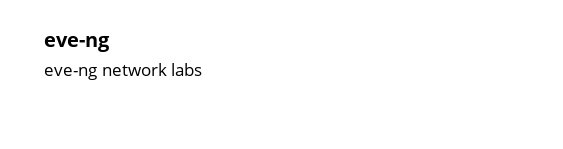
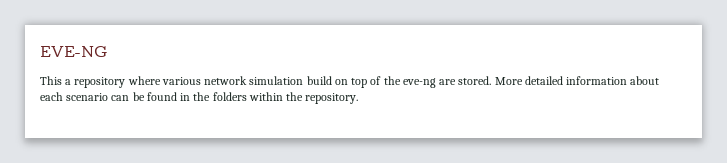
[44,36,110,52] [44,63,203,80] eve-ng // eve-ng network labs -> [40,46,107,57] [40,76,660,88] [40,92,359,104] EVE-NG // This a repository where various network simulation build on top of the eve-ng are stored. More detailed information about each scenario can be found in the folders within the repository.

